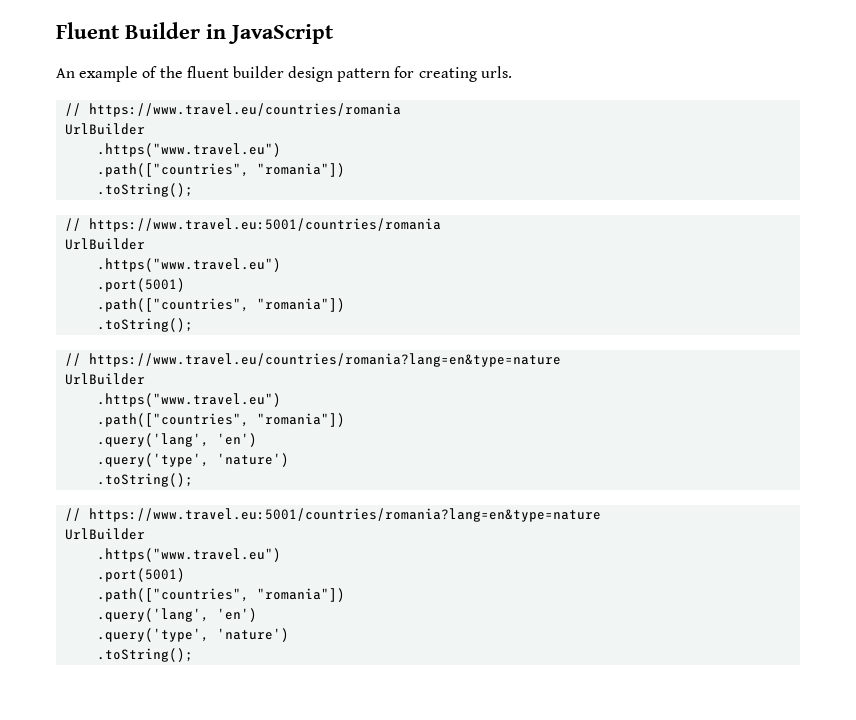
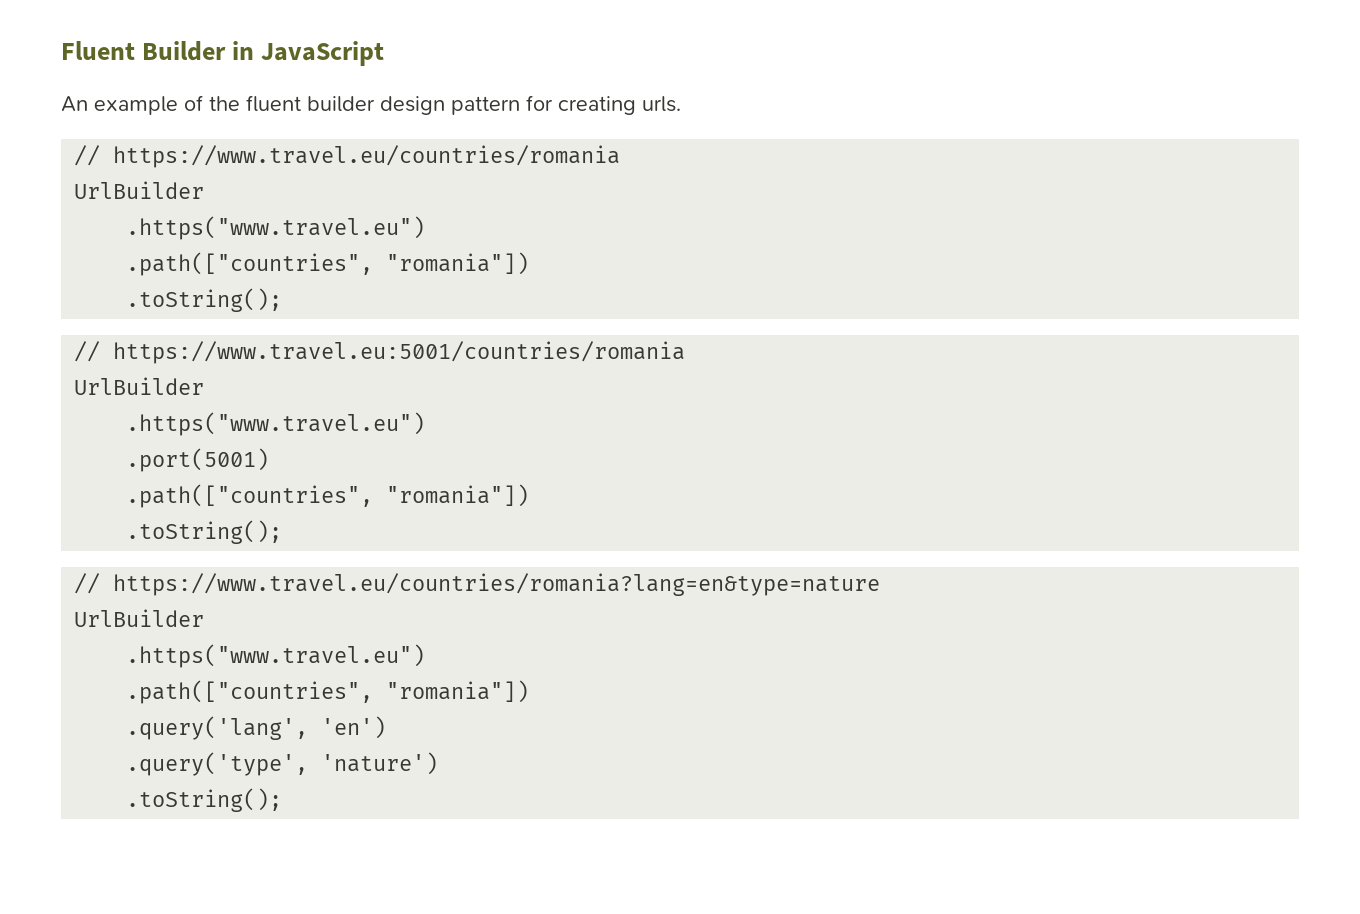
[65,508,602,522] [65,528,146,540] [97,548,282,562] [97,568,186,582] [97,588,346,602] [97,608,258,622] [97,628,290,642] [97,648,194,662] // // https://www.travel.eu:5001/countries/romania?lang=en&type=nature // UrlBuilder // .https("www.travel.eu") // .port(5001) // .path(["countries", "romania"]) // .query('lang', 'en') // .query('type', 'nature') // .toString(); -> (283, 800) none

